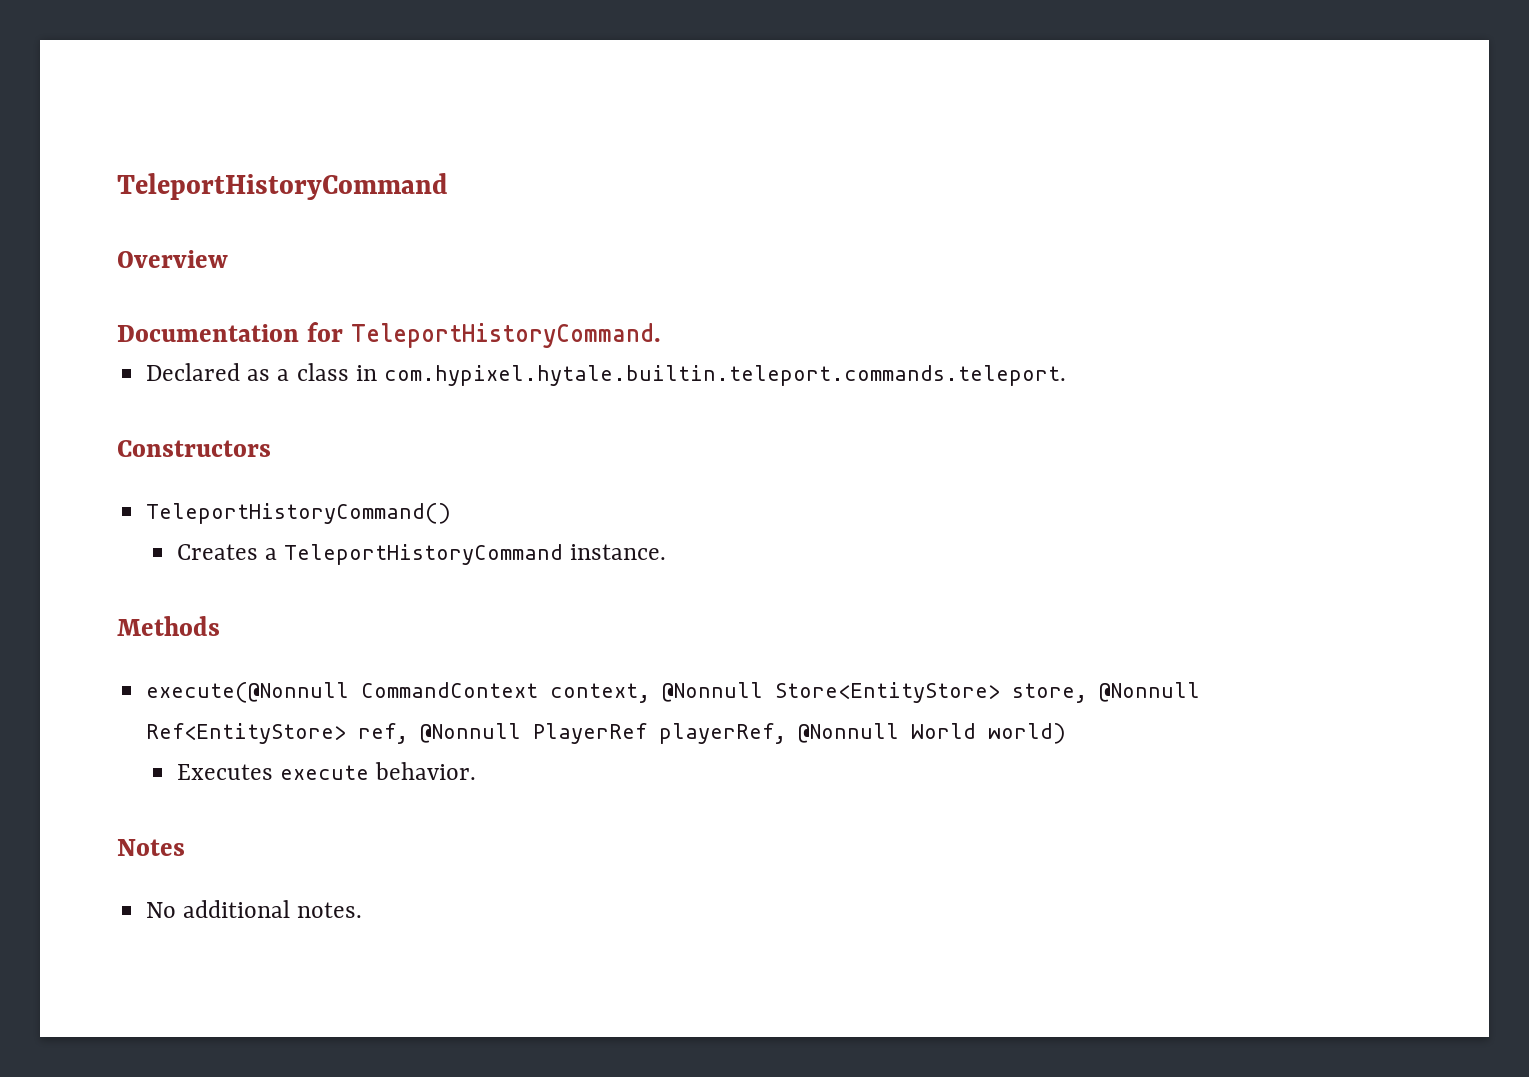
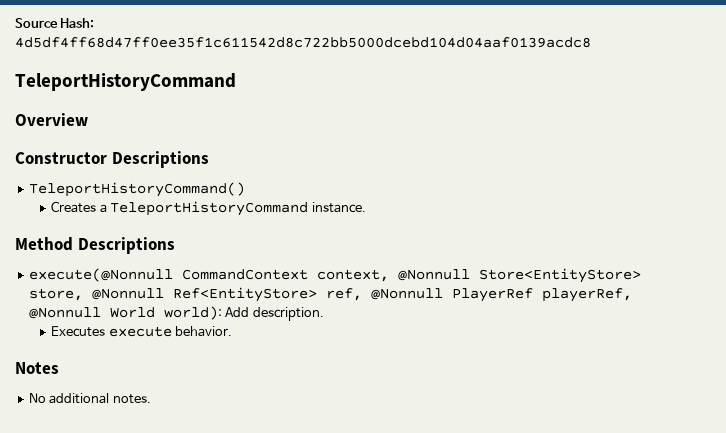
(117, 186) none -> [15,18,95,28] [15,37,591,48] Source Hash: 4d5df4ff68d47ff0ee35f1c611542d8c722bb5000dcebd104d04aaf0139acdc8 //
[117,322,661,348] [146,363,1066,386] [117,440,271,457] Documentation for TeleportHistoryCommand. // Declared as a class in com.hypixel.hytale.builtin.teleport.commands.teleport. // Constructors -> [15,151,209,168] Constructor Descriptions
[117,616,220,636] Methods -> [15,237,175,254] Method Descriptions
[988,723,1067,744] world) -> [163,306,324,321] world): Add description.

